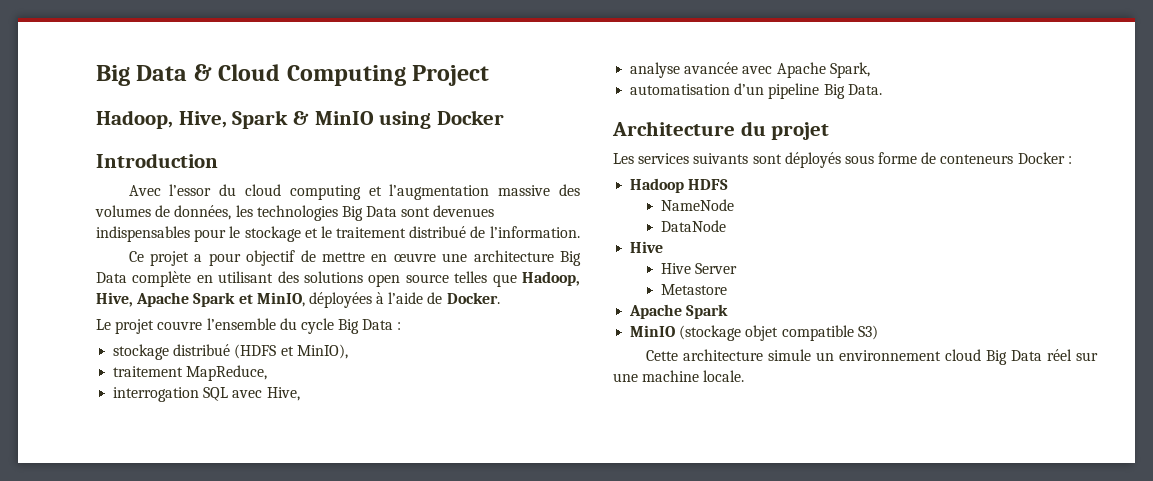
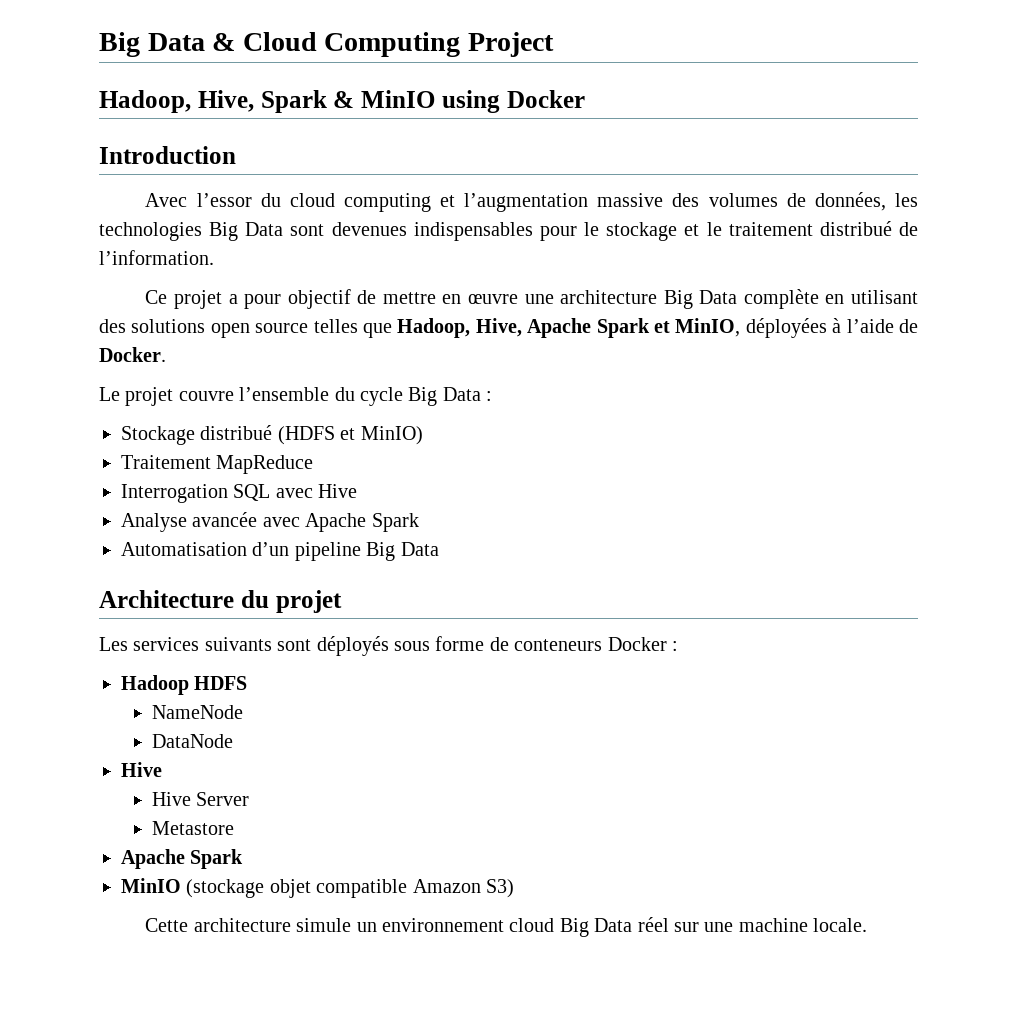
[113,344,170,360] stockage -> [121,426,195,445] Stockage
[296,344,348,359] [113,365,268,381] [113,387,300,402] [630,62,681,78] MinIO), // traitement MapReduce, // interrogation SQL avec Hive, // analyse -> [360,426,423,445] [121,455,314,474] [121,484,358,503] [121,513,187,532] MinIO) // Traitement MapReduce // Interrogation SQL avec Hive // Analyse
[829,62,870,78] [630,84,731,95] Spark, // automatisation -> [371,513,419,532] [121,542,247,556] Spark // Automatisation
[847,84,882,95] Data. -> [400,542,439,556] Data
(854, 333) none -> [412,879,481,893] Amazon

